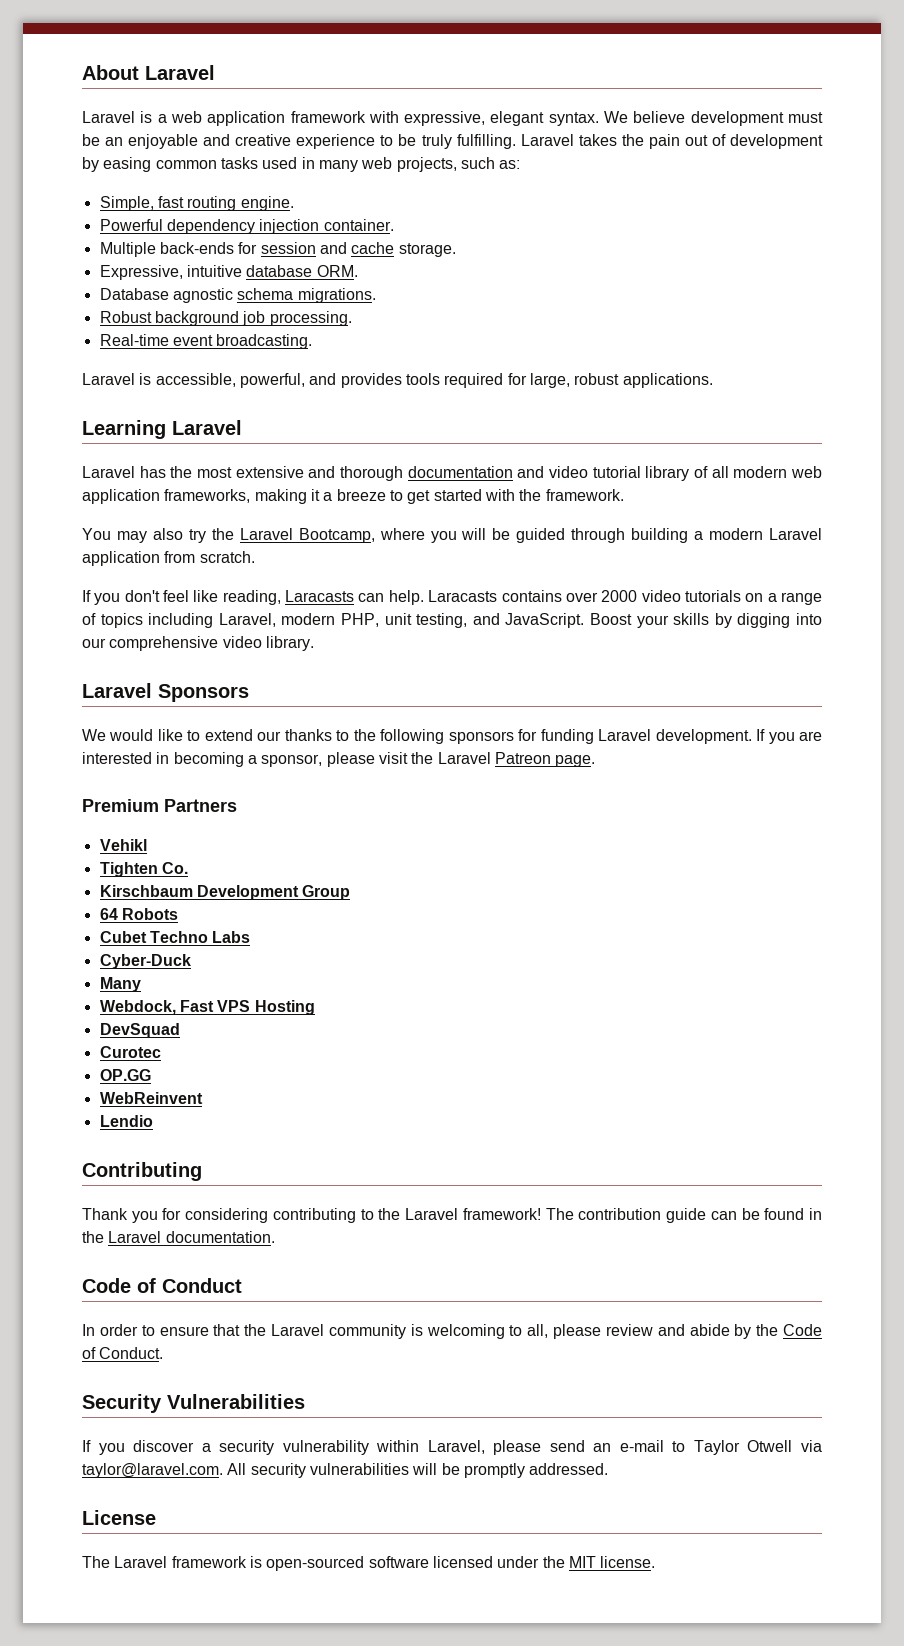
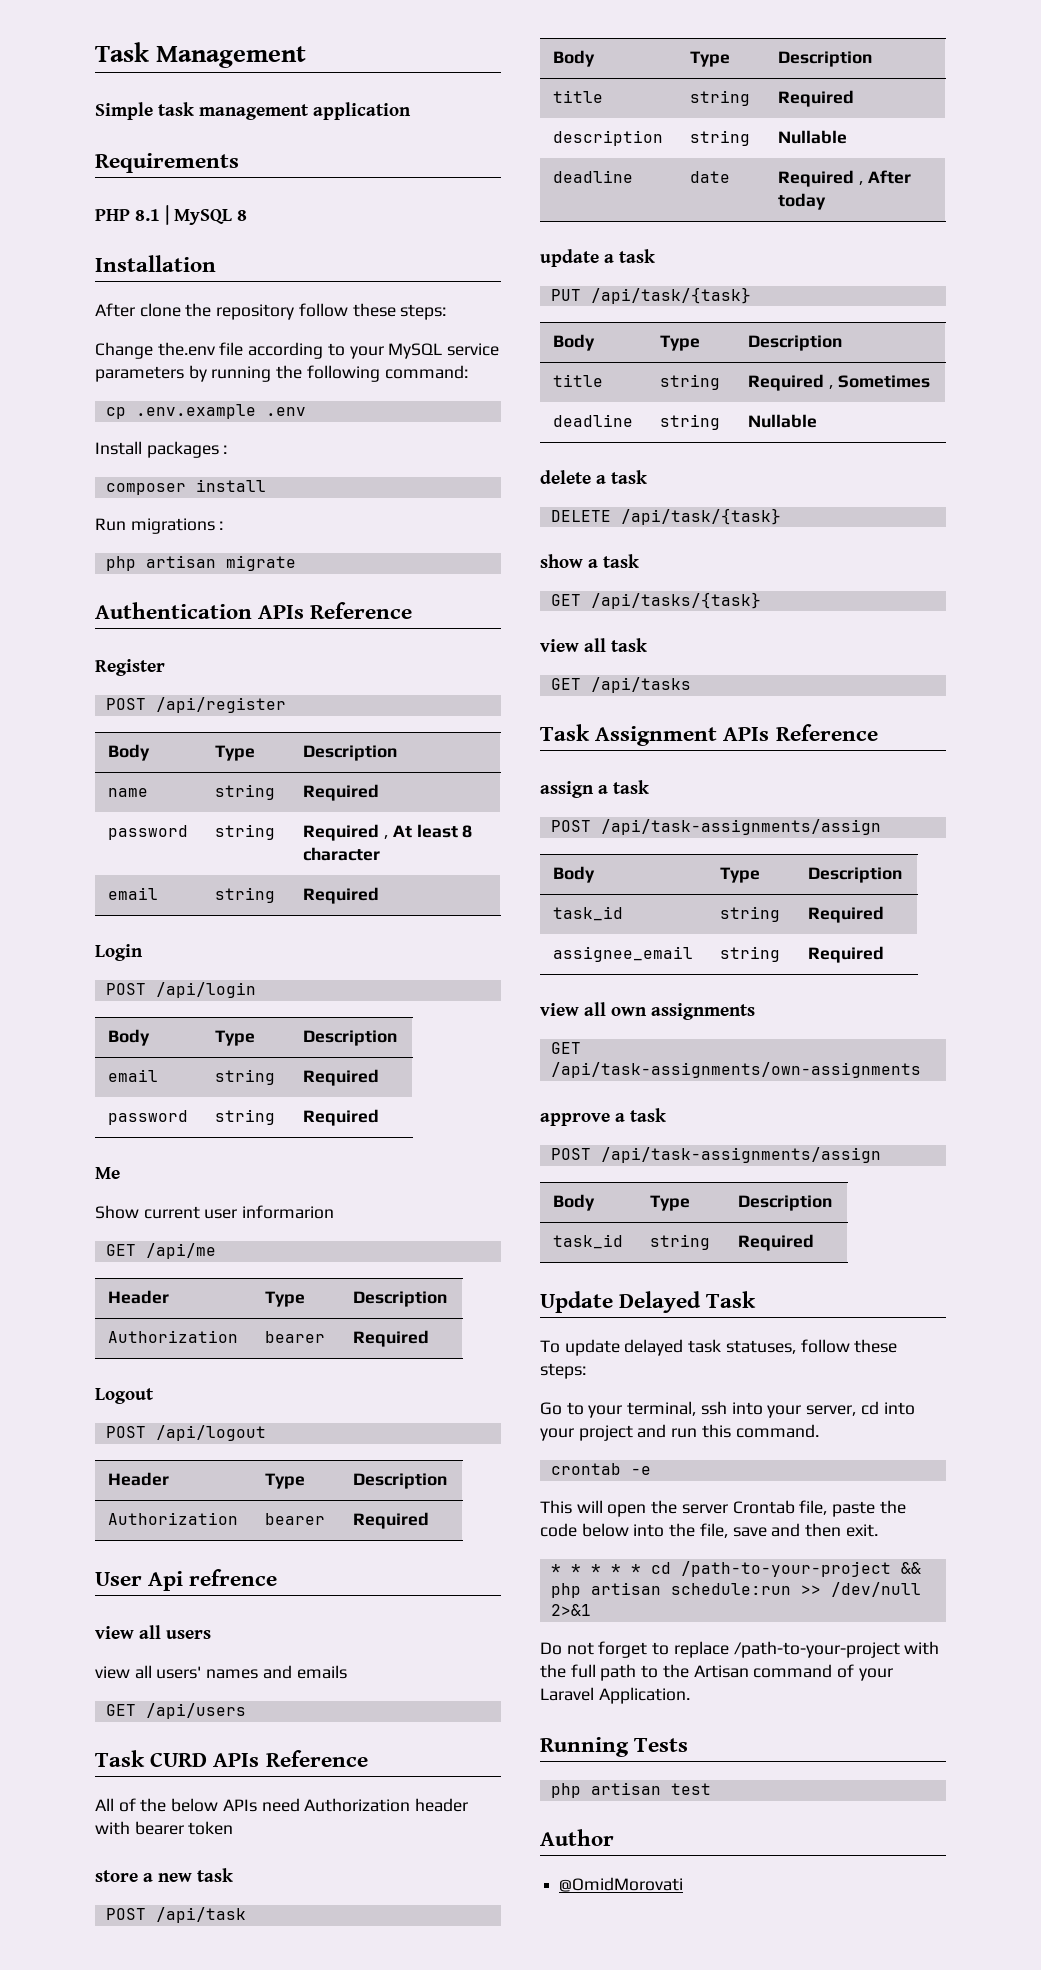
[82,65,215,80] [82,111,823,126] [82,134,823,149] [82,157,521,172] [99,196,294,211] [99,219,394,234] [99,242,456,257] [99,265,358,280] [99,288,376,303] [99,311,352,326] [99,334,313,349] [82,373,713,388] [82,420,242,439] [82,466,822,481] [82,489,624,504] [82,528,822,543] [82,551,255,566] [82,590,823,605] [82,613,823,628] [82,636,314,651] [82,683,249,702] [82,729,823,744] [82,752,596,767] [82,799,237,812] [99,839,147,851] [99,862,188,877] [99,885,351,900] [99,908,178,920] [99,931,251,943] [99,954,191,969] [99,977,141,992] [99,1000,315,1015] [99,1023,180,1038] [99,1046,161,1058] [99,1069,151,1081] [99,1092,203,1104] [99,1115,153,1127] [82,1162,202,1181] [82,1208,823,1223] [82,1231,275,1243] [82,1278,242,1293] [82,1324,823,1339] [82,1347,164,1359] [82,1394,305,1413] [82,1440,822,1455] [82,1463,609,1478] [82,1510,156,1525] [82,1556,656,1571] About Laravel // Laravel is a web application framework with expressive, elegant syntax. We believe development must be an enjoyable and creative experience to be truly fulfilling. Laravel takes the pain out of development by easing common tasks used in many web projects, such as: // Simple, fast routing engine. // Powerful dependency injection container. // Multiple back-ends for session and cache storage. // Expressive, intuitive database ORM. // Database agnostic schema migrations. // Robust background job processing. // Real-time event broadcasting. // Laravel is accessible, powerful, and provides tools required for large, robust applications. // Learning Laravel // Laravel has the most extensive and thorough documentation and video tutorial library of all modern web application frameworks, making it a breeze to get started with the framework. // You may also try the Laravel Bootcamp, where you will be guided through building a modern Laravel application from scratch. // If you don't feel like reading, Laracasts can help. Laracasts contains over 2000 video tutorials on a range of topics including Laravel, modern PHP, unit testing, and JavaScript. Boost your skills by digging into our comprehensive video library. // Laravel Sponsors // We would like to extend our thanks to the following sponsors for funding Laravel development. If you are interested in becoming a sponsor, please visit the Laravel Patreon page. // Premium Partners // Vehikl // Tighten Co. // Kirschbaum Development Group // 64 Robots // Cubet Techno Labs // Cyber-Duck // Many // Webdock, Fast VPS Hosting // DevSquad // Curotec // OP.GG // WebReinvent // Lendio // Contributing // Thank you for considering contributing to the Laravel framework! The contribution guide can be found in the Laravel documentation. // Code of Conduct // In order to ensure that the Laravel community is welcoming to all, please review and abide by the Code of Conduct. // Security Vulnerabilities // If you discover a security vulnerability within Laravel, please send an e-mail to Taylor Otwell via taylor@laravel.com. All security vulnerabilities will be promptly addressed. // License // The Laravel framework is open-sourced software licensed under the MIT license. -> [95,42,307,68] [95,102,411,120] [95,153,239,173] [95,205,247,225] [95,255,216,272] [95,303,447,320] [95,342,500,359] [95,365,468,382] [105,404,306,419] [95,441,228,458] [105,479,266,495] [95,518,224,534] [105,555,296,571] [95,602,413,619] [95,659,165,676] [105,697,286,713] [108,744,151,761] [215,745,256,761] [303,745,398,761] [108,788,149,797] [215,784,276,800] [303,784,380,801] [108,825,189,840] [215,824,276,840] [303,824,473,841] [303,847,381,861] [108,887,159,900] [215,887,276,903] [303,887,380,904] [95,944,143,961] [105,982,256,998] [108,1029,151,1046] [215,1030,256,1046] [303,1030,398,1046] [108,1069,159,1082] [215,1069,276,1085] [303,1069,380,1086] [108,1110,189,1125] [215,1109,276,1125] [303,1109,380,1126] [95,1167,120,1179] [95,1205,335,1219] [105,1243,216,1259] [108,1290,170,1304] [265,1291,306,1307] [353,1291,448,1307] [108,1330,239,1343] [265,1331,326,1343] [353,1330,430,1347] [95,1388,154,1404] [105,1425,266,1441] [108,1472,170,1486] [265,1473,306,1489] [353,1473,448,1489] [108,1512,239,1525] [265,1513,326,1525] [353,1512,430,1529] [95,1569,278,1591] [95,1625,211,1639] [95,1665,347,1679] [105,1703,246,1719] [95,1750,368,1767] [95,1798,469,1812] [95,1821,234,1835] [95,1868,233,1882] [105,1907,246,1923] [553,50,596,67] [690,51,731,67] [778,51,873,67] [553,90,604,103] [690,90,751,106] [778,90,855,107] [553,130,664,146] [690,130,751,146] [778,130,848,144] [553,170,634,183] [690,171,731,183] [778,170,911,187] [778,193,827,210] [540,249,655,267] [550,287,751,304] [553,334,596,351] [660,335,701,351] [748,335,843,351] [553,374,604,387] [660,374,721,390] [748,374,930,391] [553,414,634,427] [660,414,721,430] [748,414,818,428] [540,470,647,484] [550,508,781,525] [540,554,639,568] [550,592,761,609] [540,638,647,652] [550,677,691,693] [540,724,878,746] [540,780,649,798] [550,819,881,835] [553,866,596,883] [720,867,761,883] [808,867,903,883] [553,906,624,921] [720,906,781,922] [808,906,885,923] [553,946,694,962] [720,946,781,962] [808,946,885,963] [540,1002,755,1020] [550,1042,581,1054] [550,1062,921,1078] [540,1108,666,1126] [550,1147,881,1163] [553,1194,596,1211] [650,1195,691,1211] [738,1195,833,1211] [553,1234,624,1249] [650,1234,711,1250] [738,1234,815,1251] [540,1291,757,1313] [540,1339,898,1356] [540,1363,586,1379] [540,1401,915,1418] [540,1424,819,1441] [550,1463,651,1475] [540,1500,906,1517] [540,1523,878,1538] [550,1561,921,1577] [550,1582,921,1598] [550,1604,591,1616] [540,1641,940,1658] [540,1664,893,1681] [540,1687,690,1704] [540,1737,689,1757] [550,1782,711,1798] [540,1829,614,1846] [559,1877,684,1892] Task Management // Simple task management application // Requirements // PHP 8.1 | MySQL 8 // Installation // After clone the repository follow these steps: // Change the.env file according to your MySQL service parameters by running the following command: // cp .env.example .env // Install packages : // composer install // Run migrations : // php artisan migrate // Authentication APIs Reference // Register // POST /api/register // Body | Type | Description // name | string | Required // password | string | Required , At least 8 character // email | string | Required // Login // POST /api/login // Body | Type | Description // email | string | Required // password | string | Required // Me // Show current user informarion // GET /api/me // Header | Type | Description // Authorization | bearer | Required // Logout // POST /api/logout // Header | Type | Description // Authorization | bearer | Required // User Api refrence // view all users // view all users' names and emails // GET /api/users // Task CURD APIs Reference // All of the below APIs need Authorization header with bearer token // store a new task // POST /api/task // Body | Type | Description // title | string | Required // description | string | Nullable // deadline | date | Required , After today // update a task // PUT /api/task/{task} // Body | Type | Description // title | string | Required , Sometimes // deadline | string | Nullable // delete a task // DELETE /api/task/{task} // show a task // GET /api/tasks/{task} // view all task // GET /api/tasks // Task Assignment APIs Reference // assign a task // POST /api/task-assignments/assign // Body | Type | Description // task_id | string | Required // assignee_email | string | Required // view all own assignments // GET /api/task-assignments/own-assignments // approve a task // POST /api/task-assignments/assign // Body | Type | Description // task_id | string | Required // Update Delayed Task // To update delayed task statuses, follow these steps: // Go to your terminal, ssh into your server, cd into your project and run this command. // crontab -e // This will open the server Crontab file, paste the code below into the file, save and then exit. // * * * * * cd /path-to-your-project && php artisan schedule:run >> /dev/null 2>&1 // Do not forget to replace /path-to-your-project with the full path to the Artisan command of your Laravel Application. // Running Tests // php artisan test // Author // @OmidMorovati

